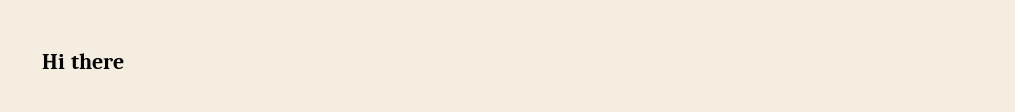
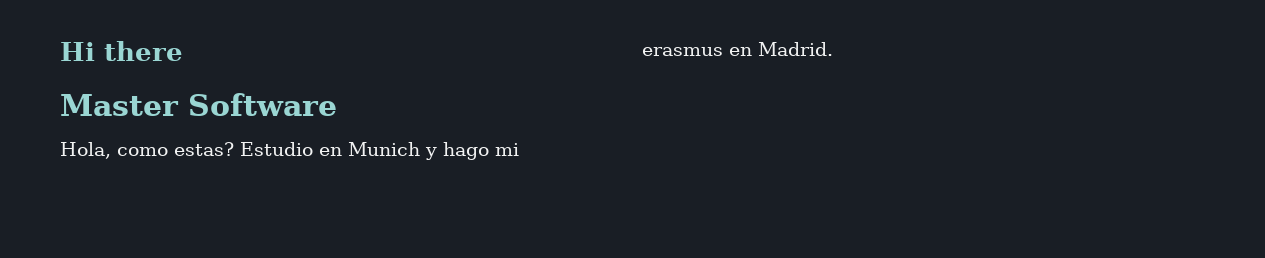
(124, 61) none -> [60,93,337,116] [60,142,519,160] [642,42,833,56] // Master Software // Hola, como estas? Estudio en Munich y hago mi erasmus en Madrid.

